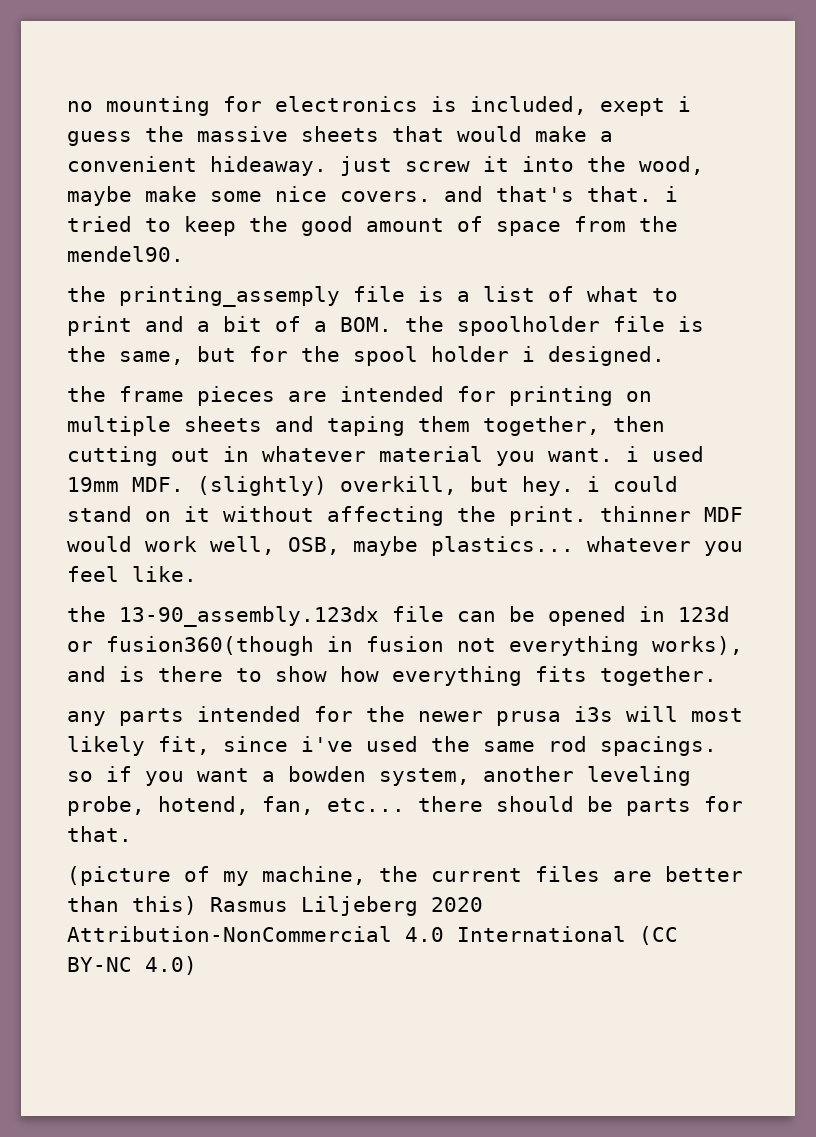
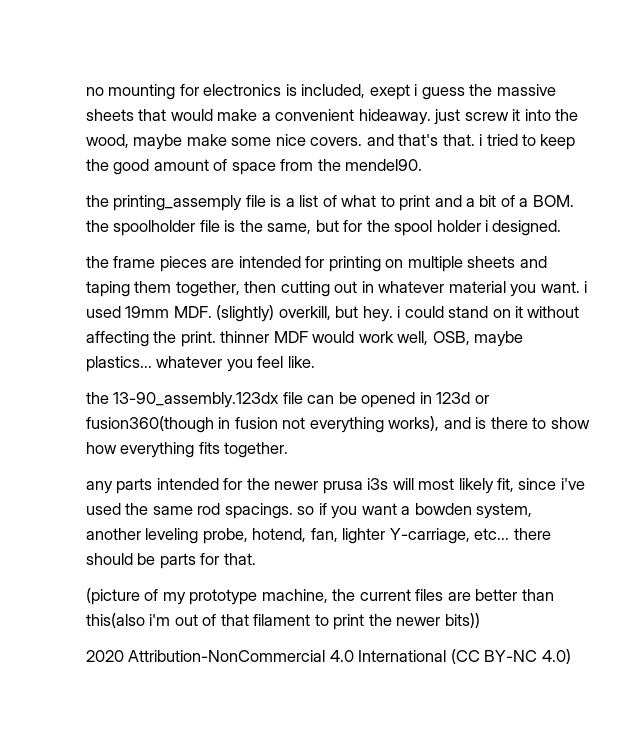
(314, 805) none -> [342,528,470,544] lighter Y-carriage,
(249, 878) none -> [189,589,258,605] prototype
[132,896,418,916] this) Rasmus Liljeberg -> [86,613,480,630] this(also i'm out of that filament to print the newer bits)) //

